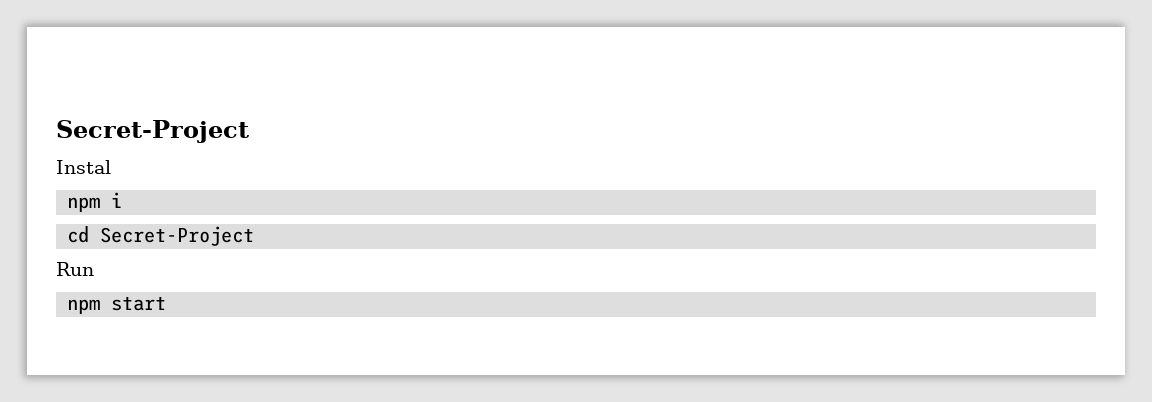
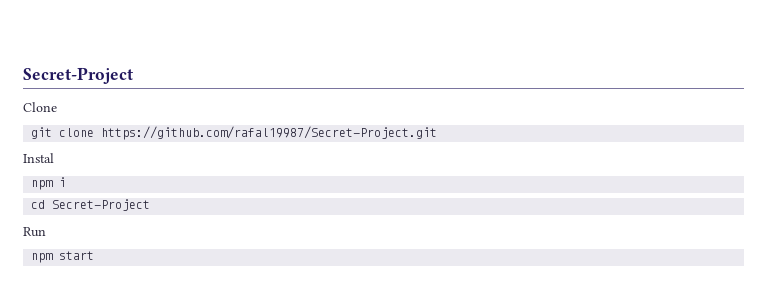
[56,120,249,143] Secret-Project -> [23,67,133,84] [23,102,57,112] [31,126,438,140] Secret-Project // Clone // git clone https://github.com/rafal19987/Secret-Project.git

